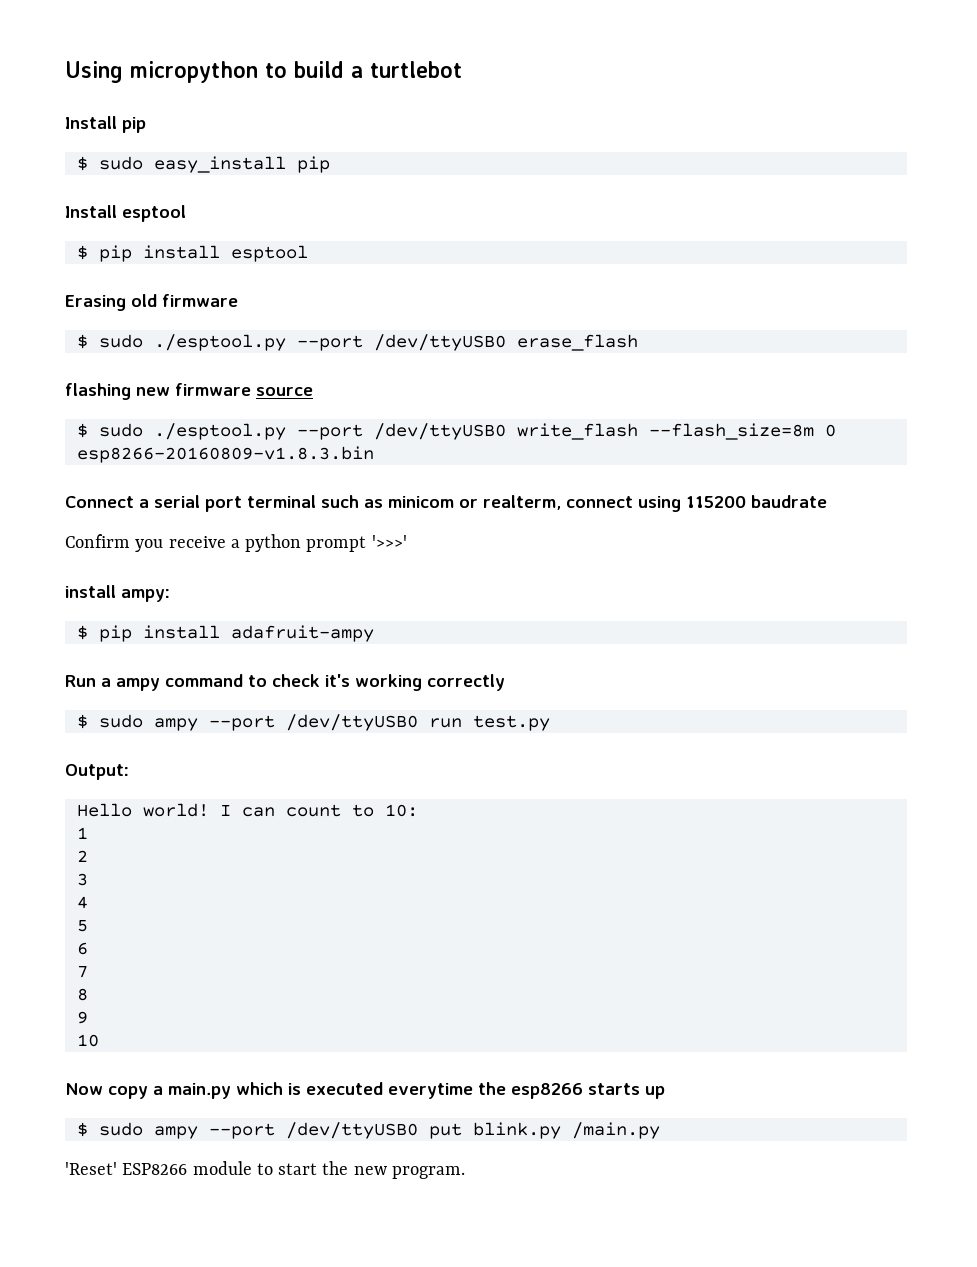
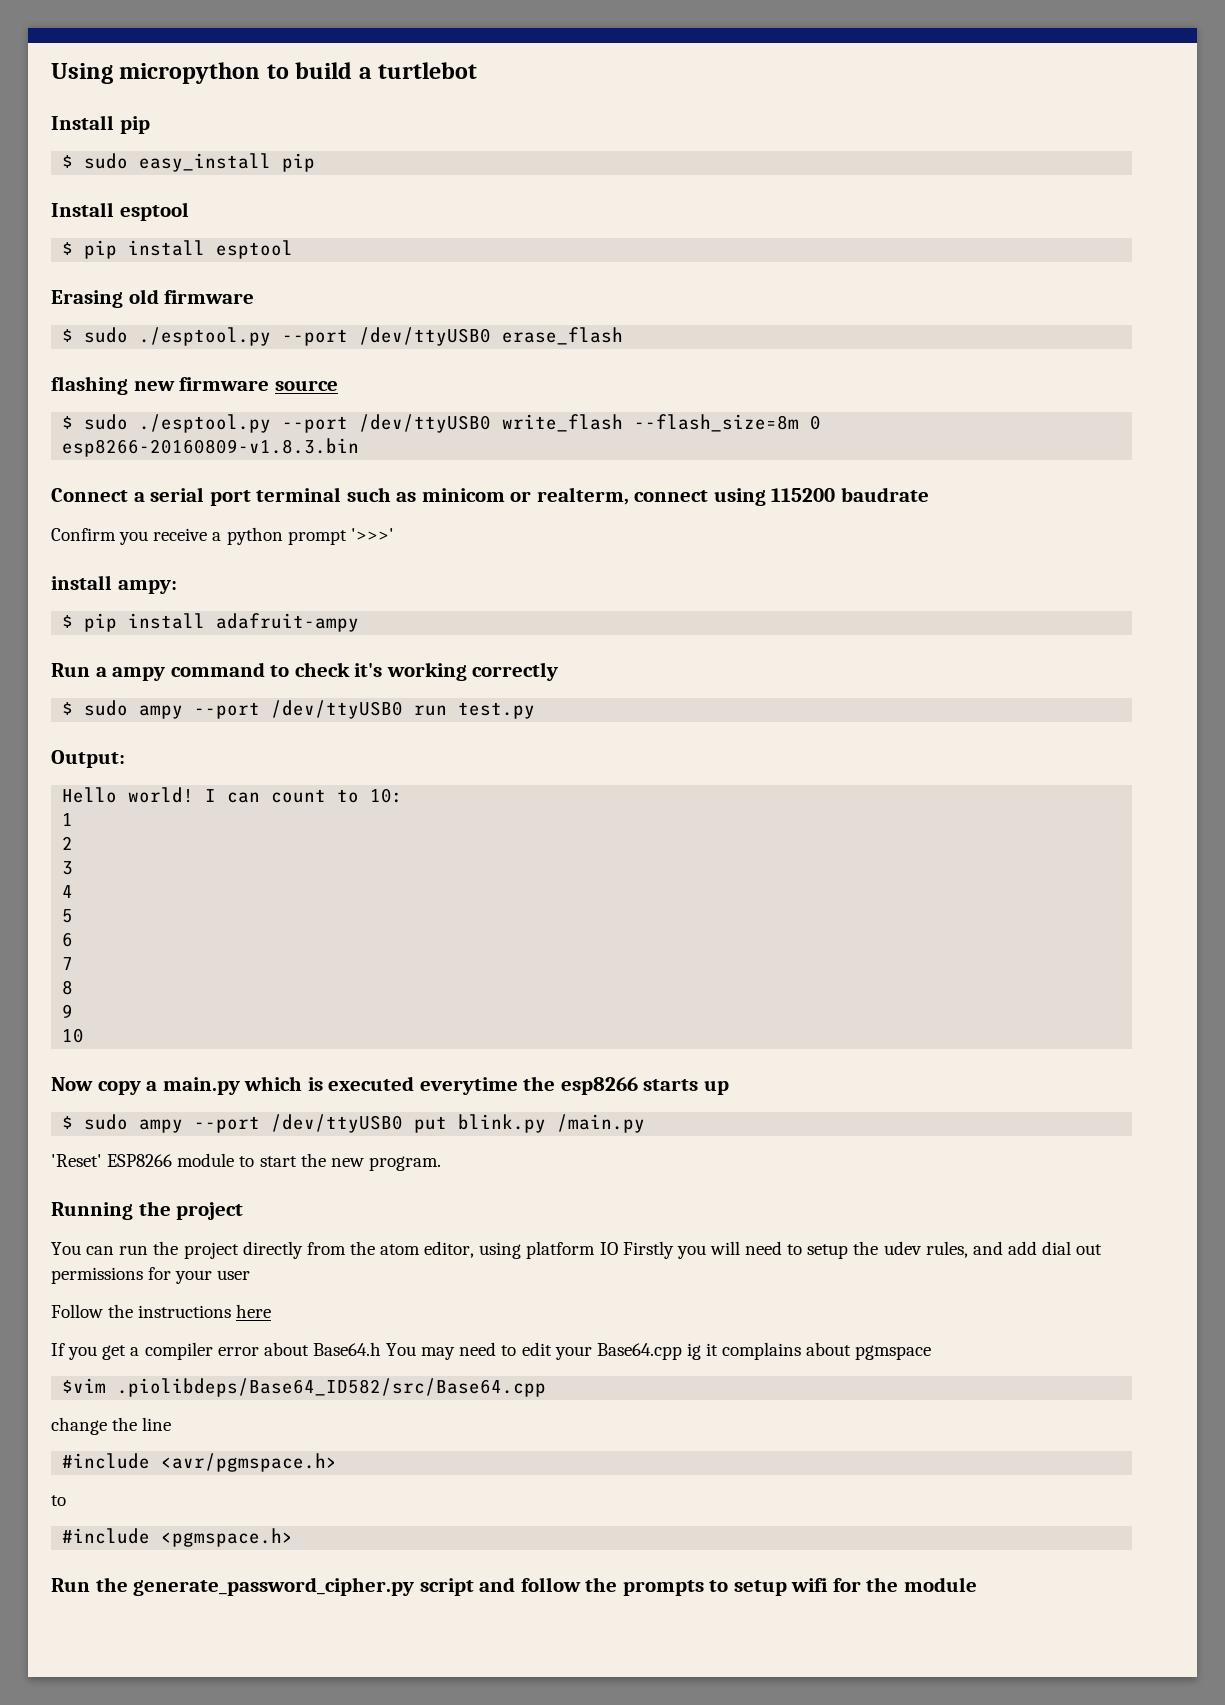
(465, 1172) none -> [51,1201,244,1220] [51,1241,1103,1259] [51,1267,251,1284] [51,1304,272,1318] [51,1342,932,1360] [62,1378,547,1397] [51,1417,172,1435] [62,1453,338,1472] [51,1495,66,1506] [62,1528,294,1547] [51,1577,977,1596] // Running the project // You can run the project directly from the atom editor, using platform IO Firstly you will need to setup the udev rules, and add dial out permissions for your user // Follow the instructions here // If you get a compiler error about Base64.h You may need to edit your Base64.cpp ig it complains about pgmspace // $vim .piolibdeps/Base64_ID582/src/Base64.cpp // change the line // #include <avr/pgmspace.h> // to // #include <pgmspace.h> // Run the generate_password_cipher.py script and follow the prompts to setup wifi for the module

